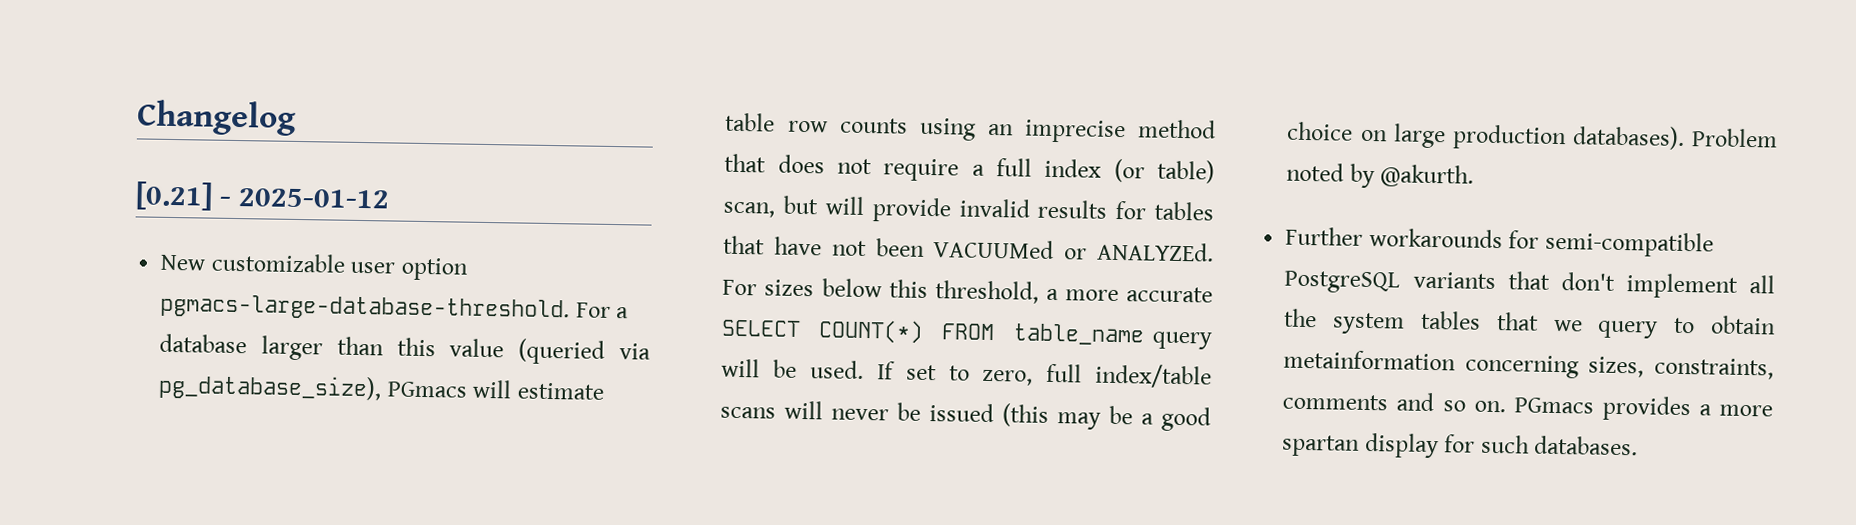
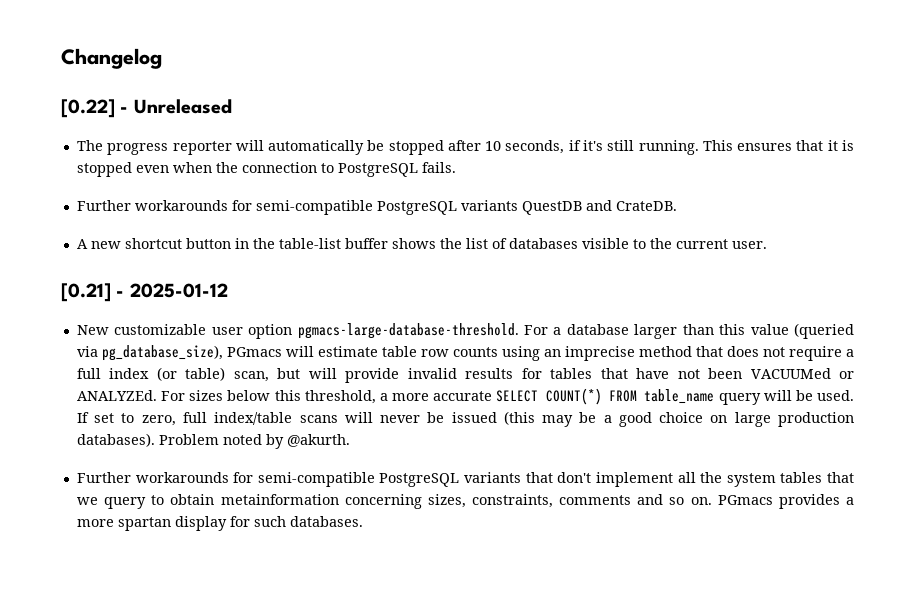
(296, 117) none -> [61,99,232,118] [76,140,855,155] [76,162,456,177] [76,200,677,215] [76,238,767,249] // [0.22] - Unreleased // The progress reporter will automatically be stopped after 10 seconds, if it's still running. This ensures that it is stopped even when the connection to PostgreSQL fails. // Further workarounds for semi-compatible PostgreSQL variants QuestDB and CrateDB. // A new shortcut button in the table-list buffer shows the list of databases visible to the current user.

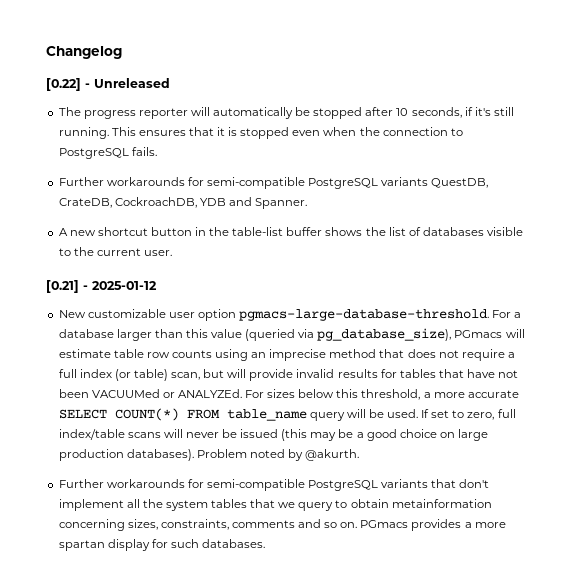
[521,200,677,215] QuestDB and CrateDB. -> [431,178,489,188] [58,197,308,209] QuestDB, CrateDB, CockroachDB, YDB and Spanner.

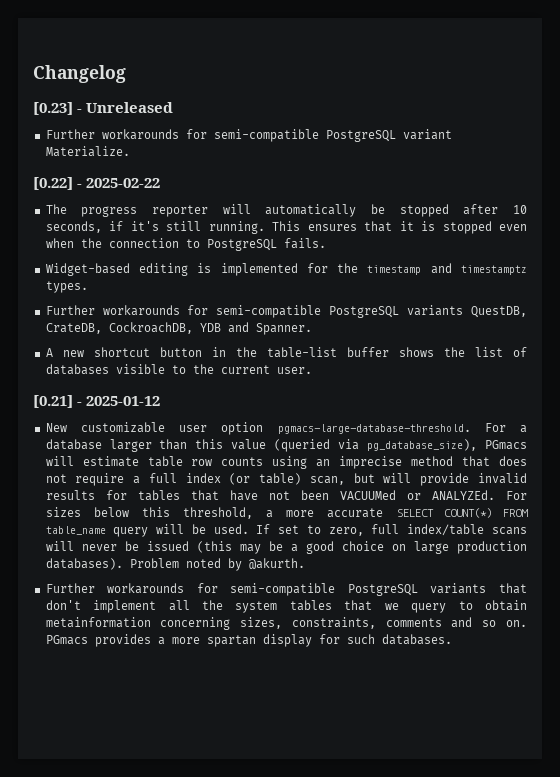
(122, 52) none -> [33,102,174,115] [45,129,452,142] [45,146,130,157] // [0.23] - Unreleased // Further workarounds for semi-compatible PostgreSQL variant Materialize.
[94,78,170,88] Unreleased -> [86,178,161,188] 2025-02-22
(157, 151) none -> [45,263,527,276] [45,281,88,293] // Widget-based editing is implemented for the timestamp and timestamptz types.

